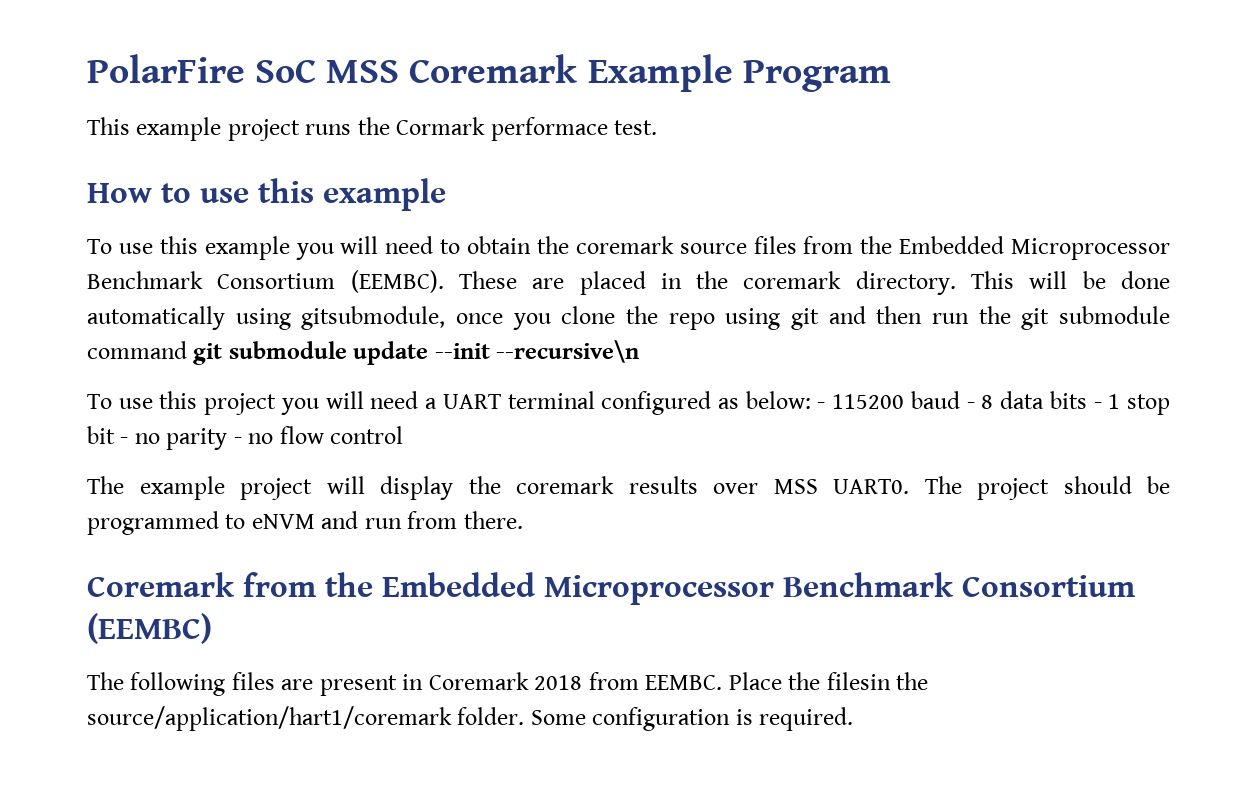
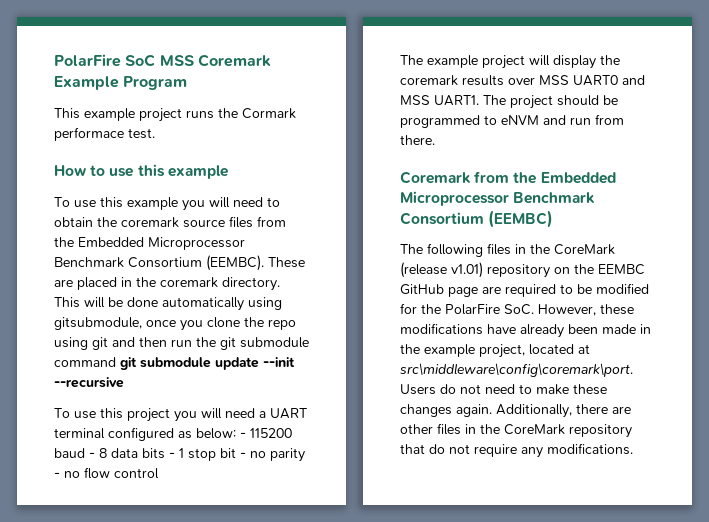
[496,340,640,363] --recursive\n -> [54,377,124,388] --recursive
[833,479,909,494] UART0. -> [573,75,645,86] [400,95,479,106] UART0 and MSS UART1.
[281,672,929,696] [87,706,854,731] are present in Coremark 2018 from EEMBC. Place the filesin the source/application/hart1/coremark folder. Some configuration is required. -> [515,244,615,255] [400,262,645,278] [400,283,649,297] [400,303,634,316] [400,323,651,338] [400,344,590,358] [400,363,633,377] [400,384,607,395] [400,404,631,418] [400,423,632,438] [400,443,633,458] in the CoreMark (release v1.01) repository on the EEMBC GitHub page are required to be modified for the PolarFire SoC. However, these modifications have already been made in the example project, located at src\middleware\config\coremark\port. Users do not need to make these changes again. Additionally, there are other files in the CoreMark repository that do not require any modifications.

